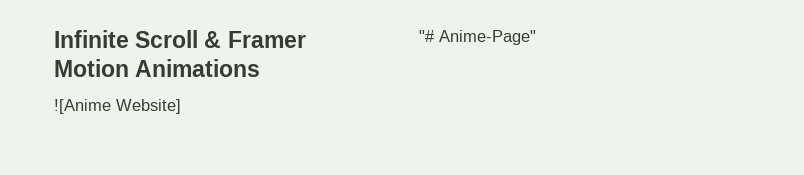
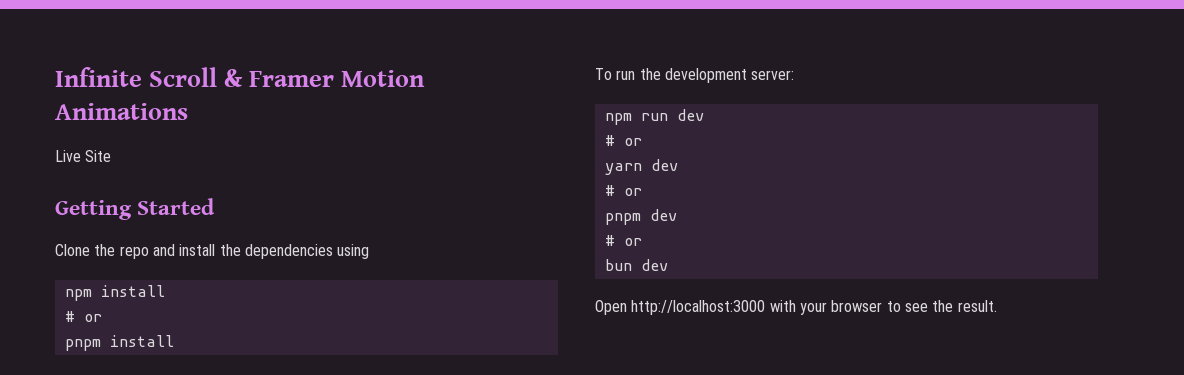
[54,99,181,114] [419,30,536,45] ![Anime Website] // "# Anime-Page" -> [55,150,112,162] [55,198,216,220] [55,244,370,259] [64,285,165,301] [64,311,102,322] [64,335,174,351] [595,68,795,83] [604,109,704,125] [604,135,642,146] [604,159,678,175] [604,185,642,196] [604,209,677,225] [604,235,642,246] [604,259,668,271] [595,300,997,315] Live Site // Getting Started // Clone the repo and install the dependencies using // npm install // # or // pnpm install // To run the development server: // npm run dev // # or // yarn dev // # or // pnpm dev // # or // bun dev // Open http://localhost:3000 with your browser to see the result.

